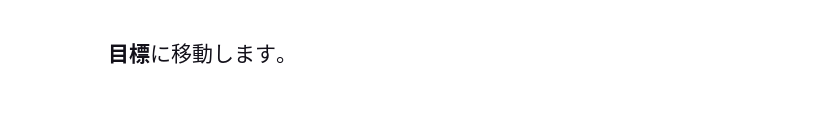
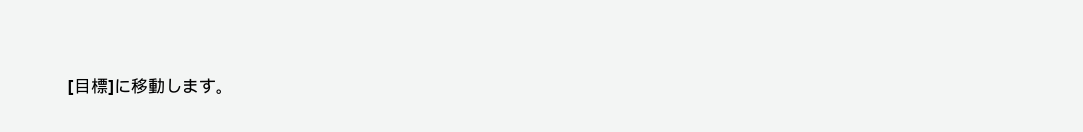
[108,43,150,64] 目標 -> [68,78,114,95] [目標]

